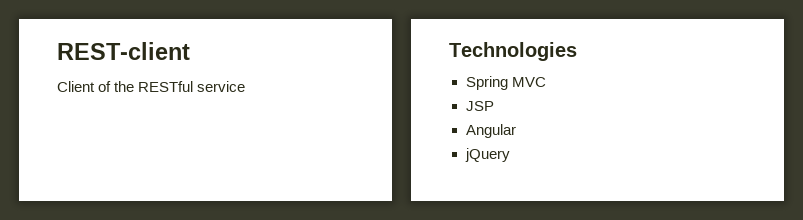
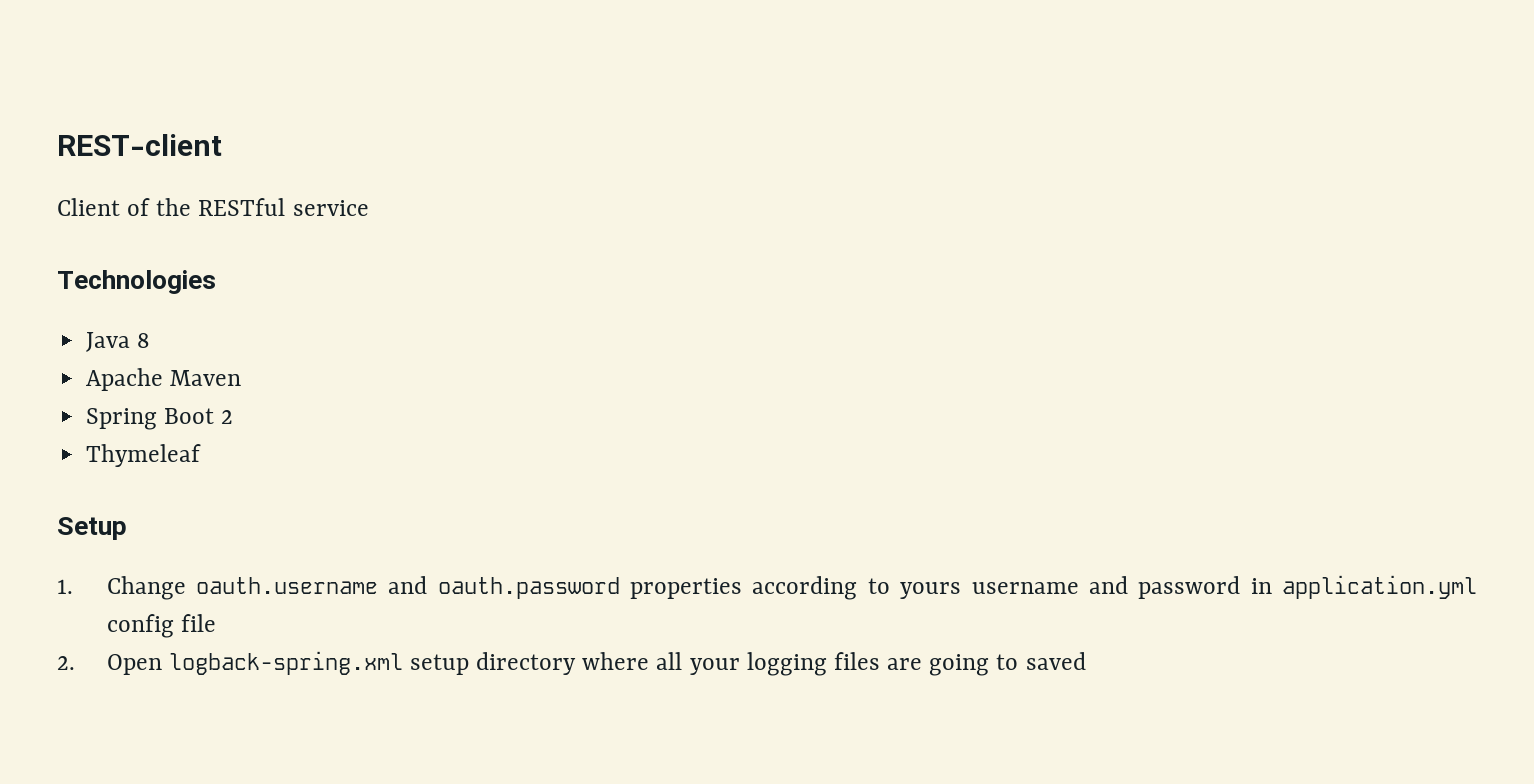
[465,76,546,90] [465,101,494,111] [465,124,516,138] [464,148,510,162] Spring MVC // JSP // Angular // jQuery -> [86,332,151,352] [86,368,242,391] [86,408,234,430] [86,444,202,467] [57,517,127,540] [57,575,1478,600] [106,614,216,638] [57,651,1086,676] Java 8 // Apache Maven // Spring Boot 2 // Thymeleaf // Setup // 1. Change oauth.username and oauth.password properties according to yours username and password in application.yml config file // 2. Open logback-spring.xml setup directory where all your logging files are going to saved

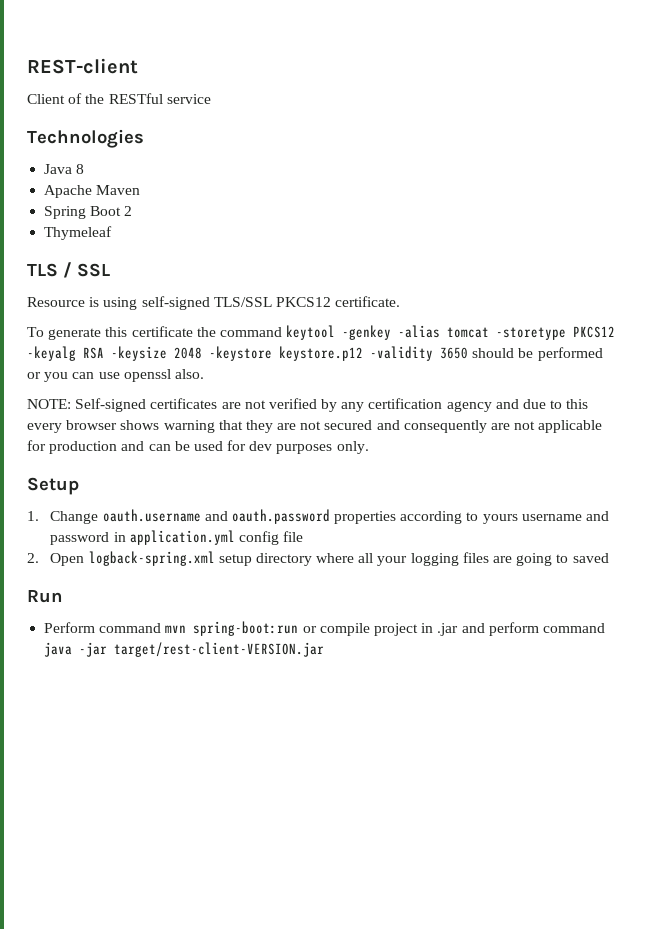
(202, 455) none -> [27,262,110,278] [27,296,401,310] [27,325,616,340] [27,346,603,361] [27,369,204,382] [27,398,589,412] [27,420,603,433] [27,440,369,454] // TLS / SSL // Resource is using self-signed TLS/SSL PKCS12 certificate. // To generate this certificate the command keytool -genkey -alias tomcat -storetype PKCS12 -keyalg RSA -keysize 2048 -keystore keystore.p12 -validity 3650 should be performed or you can use openssl also. // NOTE: Self-signed certificates are not verified by any certification agency and due to this every browser shows warning that they are not secured and consequently are not applicable for production and can be used for dev purposes only.
(1086, 661) none -> [27,590,63,603] [44,621,605,636] [44,642,325,657] // Run // Perform command mvn spring-boot:run or compile project in .jar and perform command java -jar target/rest-client-VERSION.jar

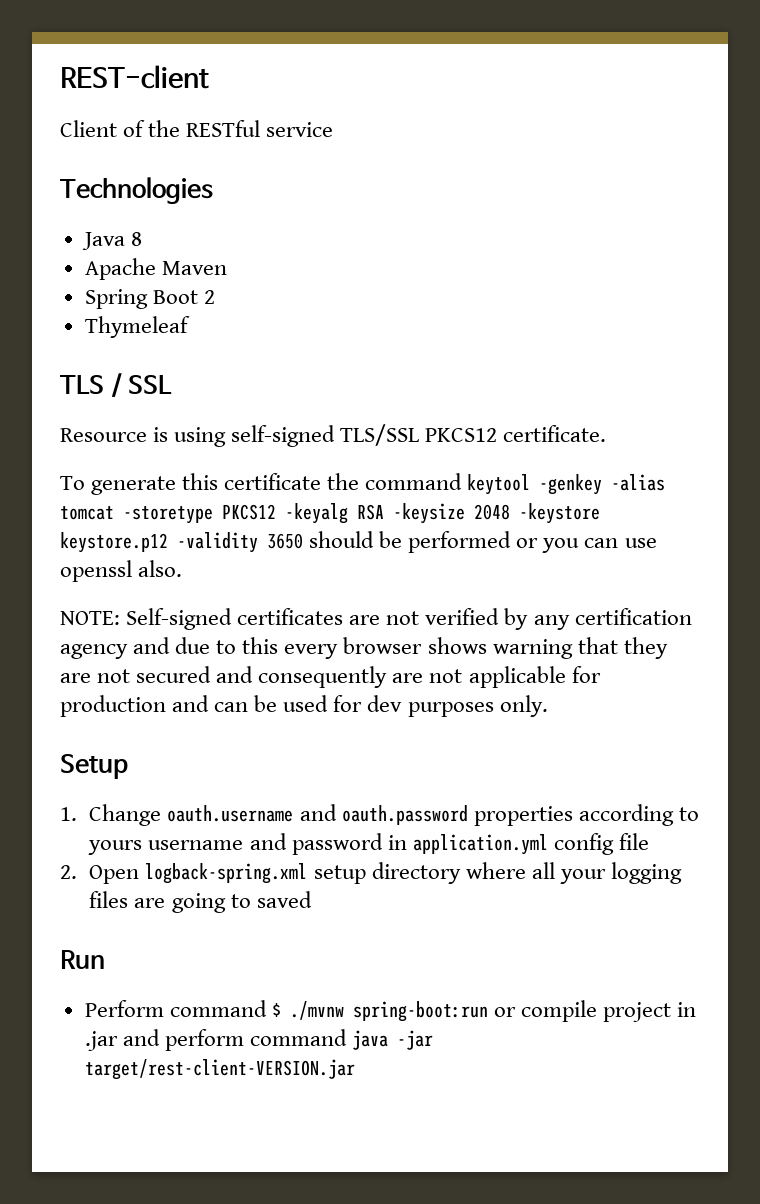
[165,625,187,633] mvn -> [271,1001,344,1020] $ ./mvnw

